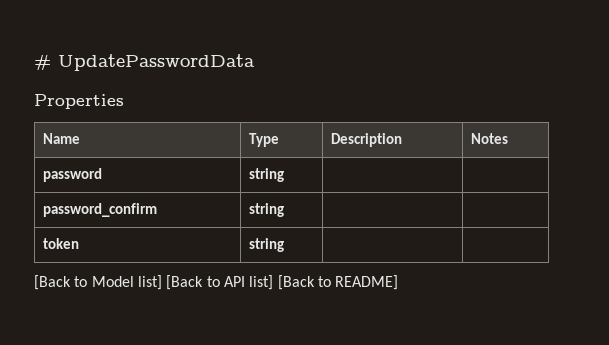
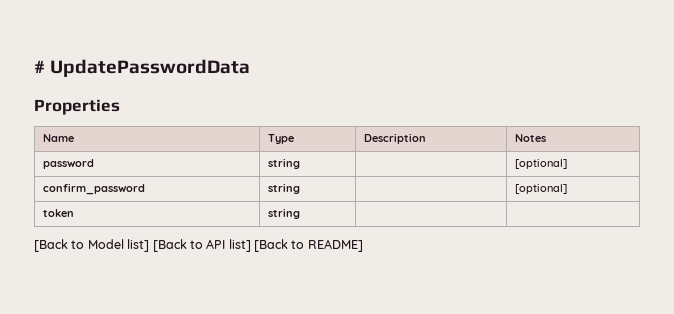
[42,203,157,217] [248,203,284,217] // password_confirm | string | | -> [515,159,568,169] [43,183,146,195] [268,183,301,194] [515,184,568,194] [optional] // confirm_password | string | | [optional]

